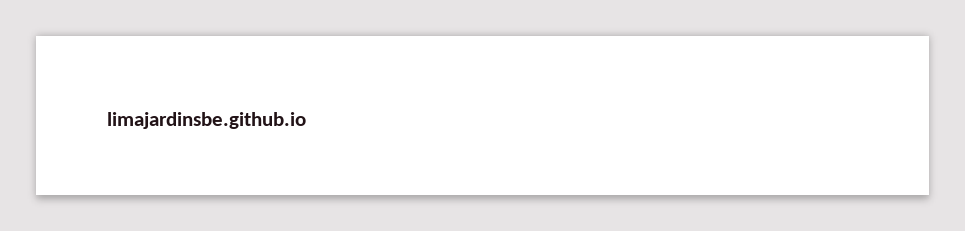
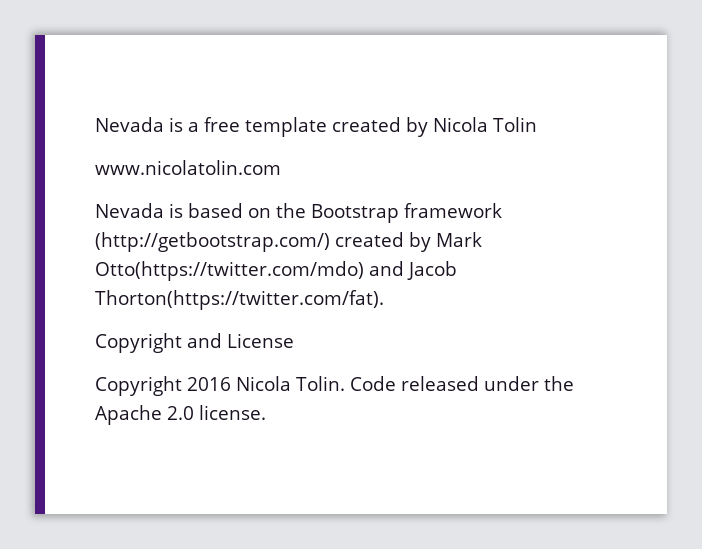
[107,112,306,129] limajardinsbe.github.io -> [95,117,537,137] [95,160,281,175] [95,203,502,223] [95,232,482,252] [95,261,457,281] [95,290,384,310] [95,333,294,353] [95,376,574,396] [95,405,266,425] Nevada is a free template created by Nicola Tolin // www.nicolatolin.com // Nevada is based on the Bootstrap framework (http://getbootstrap.com/) created by Mark Otto(https://twitter.com/mdo) and Jacob Thorton(https://twitter.com/fat). // Copyright and License // Copyright 2016 Nicola Tolin. Code released under the Apache 2.0 license.

